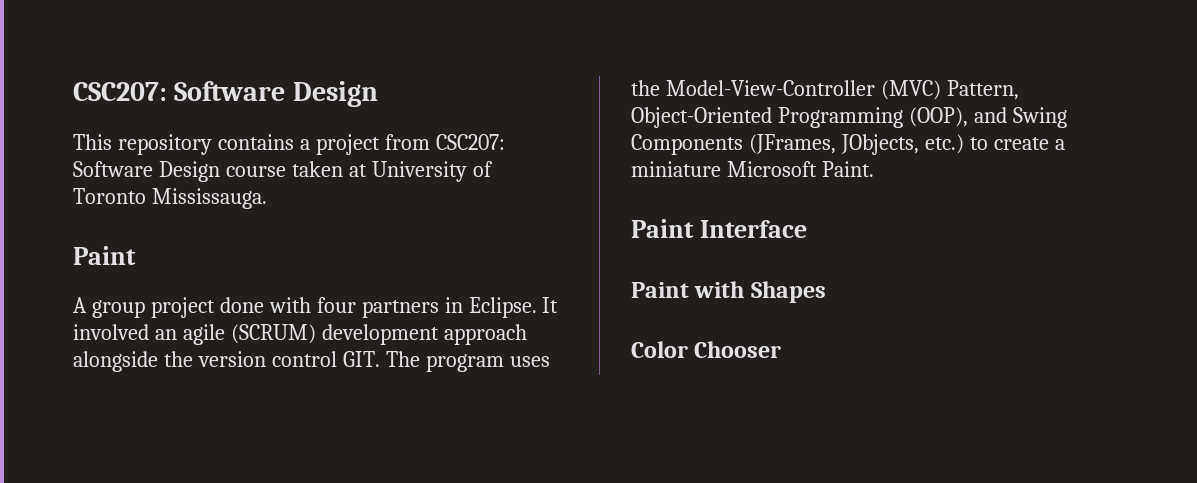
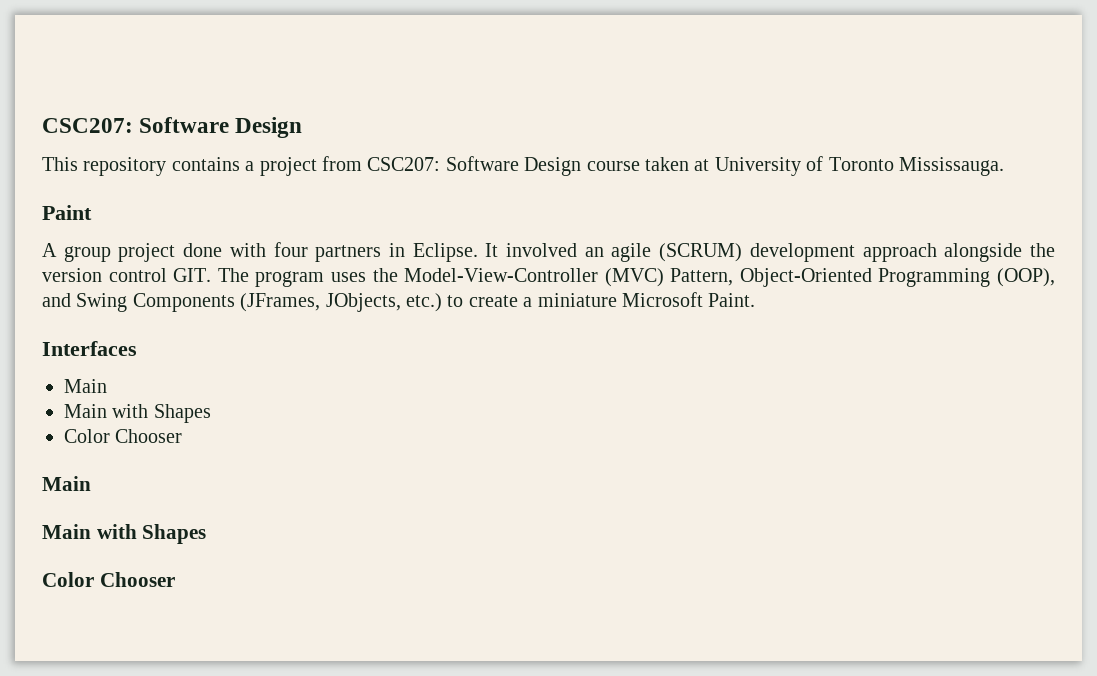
[631,219,807,238] [631,281,826,303] [631,341,782,358] Paint Interface // Paint with Shapes // Color Chooser -> [42,341,137,356] [64,379,107,393] [64,404,211,423] [64,429,183,443] [42,476,91,491] [42,524,207,544] [42,572,175,587] Interfaces // Main // Main with Shapes // Color Chooser // Main // Main with Shapes // Color Chooser

